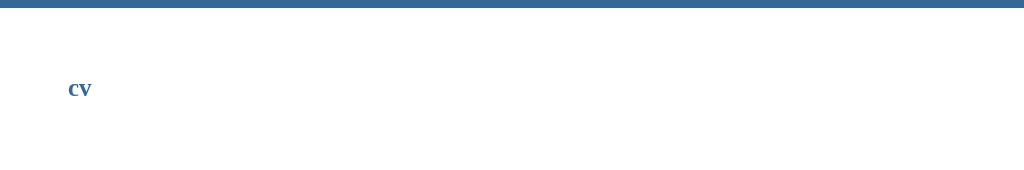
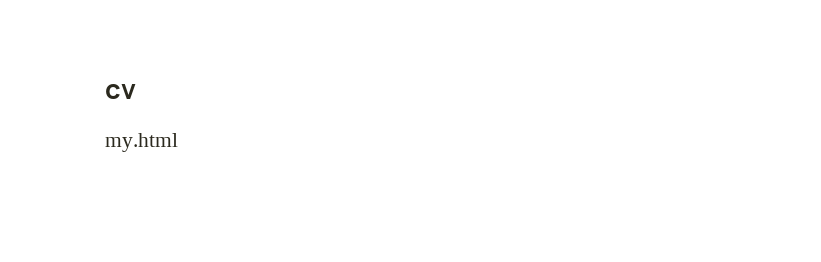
(92, 90) none -> [105,133,178,152] // my.html

